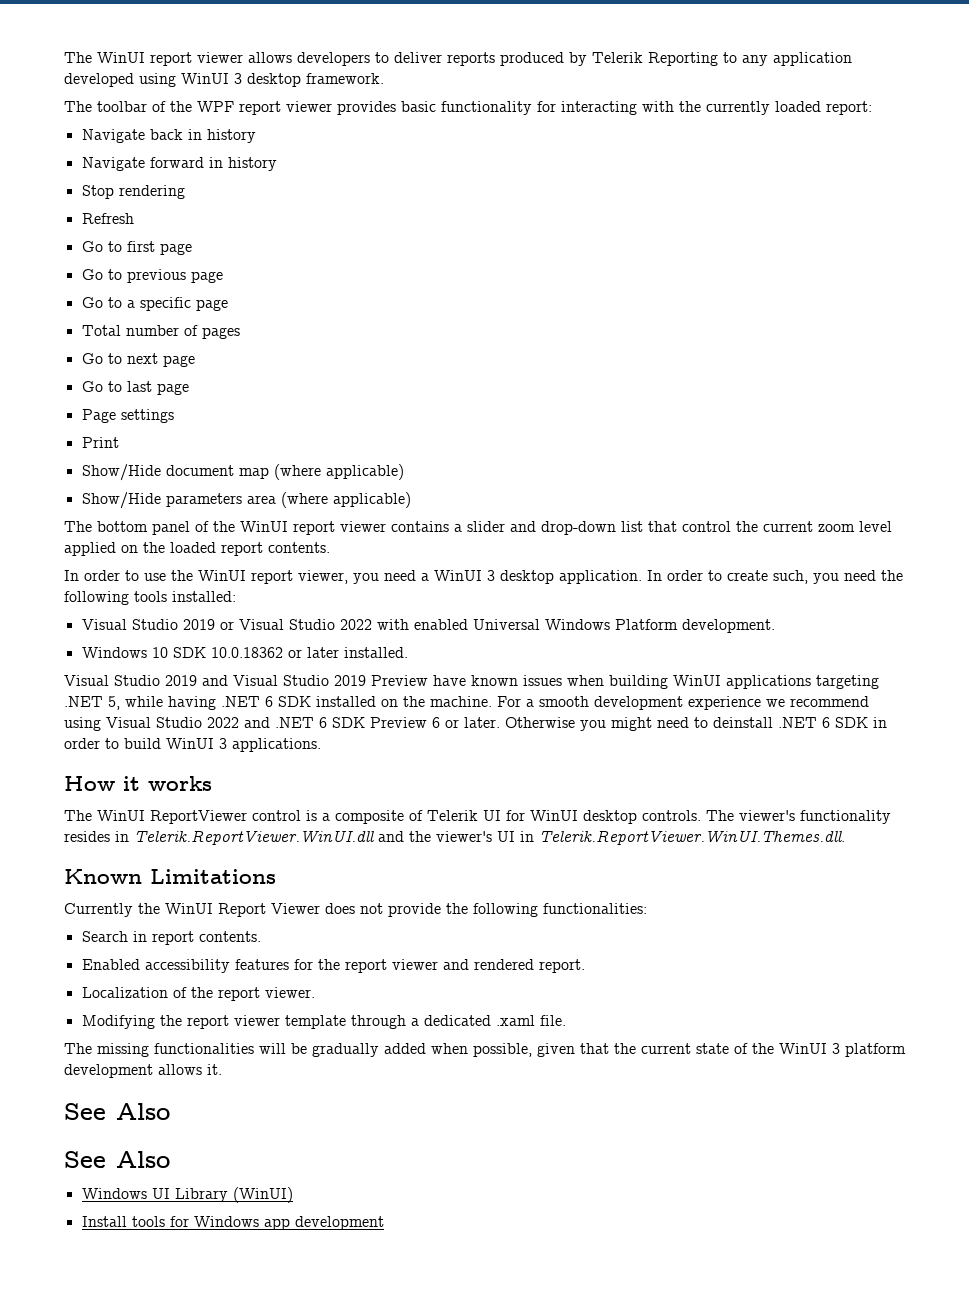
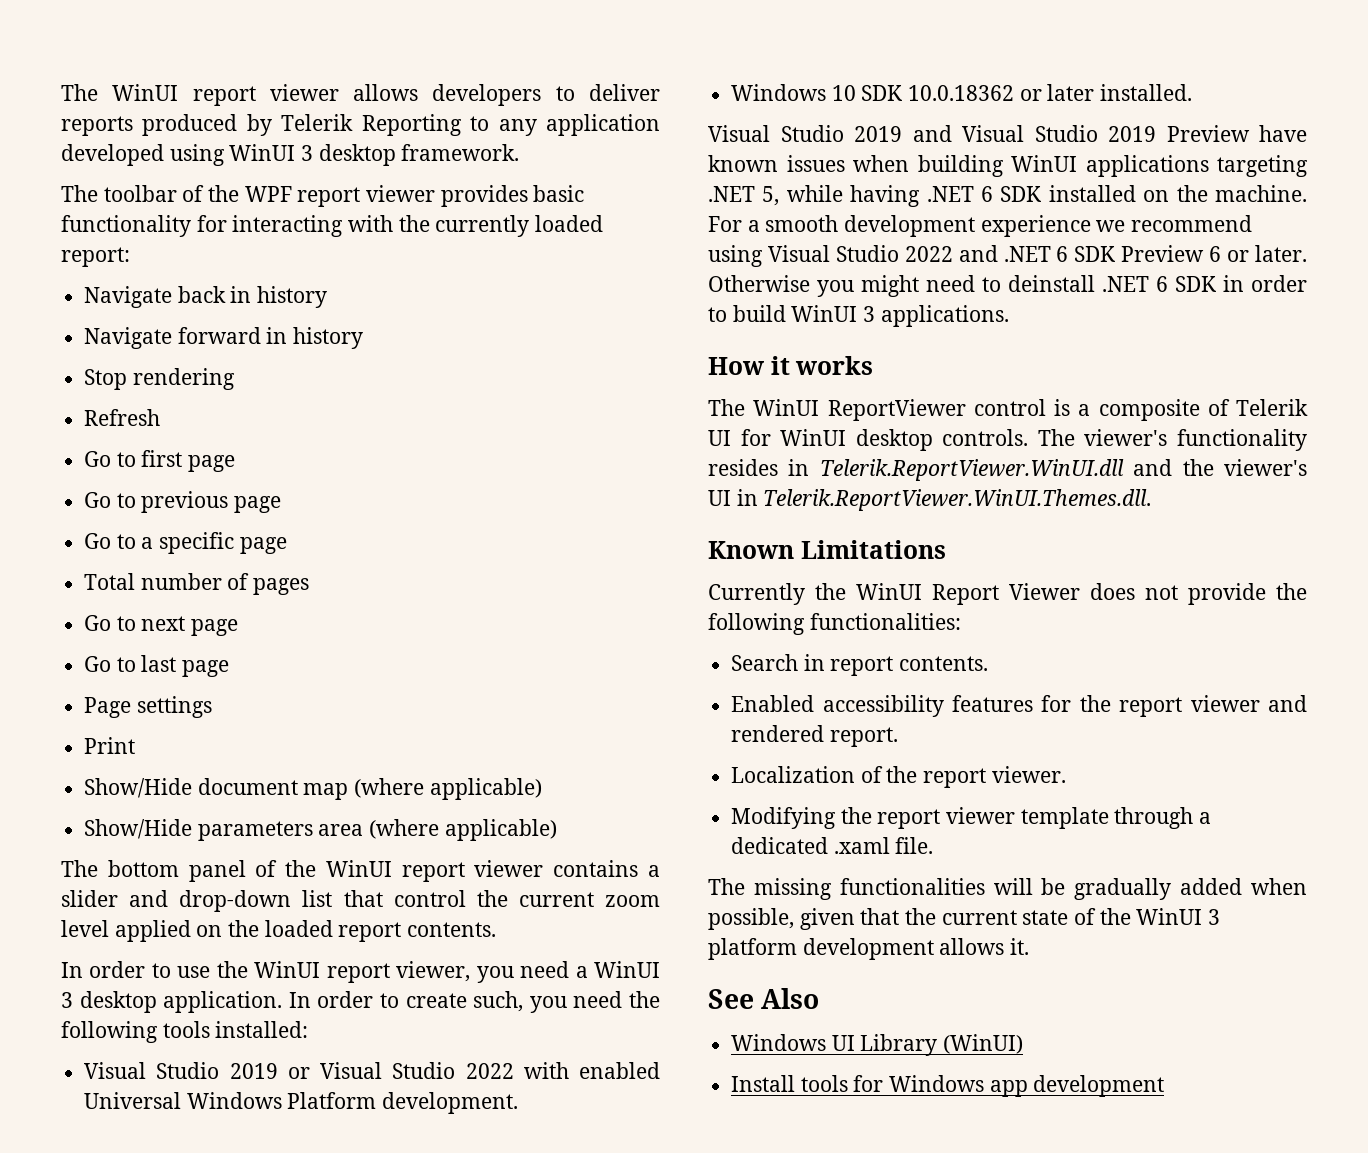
[64,1151,170,1168] // See Also -> (820, 998) none

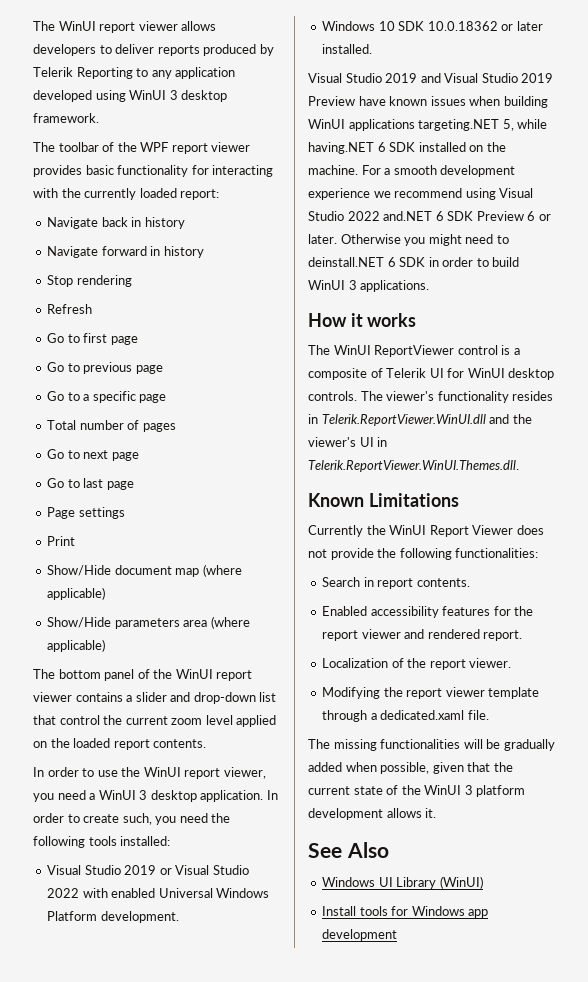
[1217,155,1308,177] [708,185,974,207] targeting .NET 5, while having .NET -> [418,119,548,131] [308,142,374,154] targeting.NET 5, while having.NET
[958,245,1051,262] and .NET -> [383,211,433,221] and.NET
[1008,275,1149,292] deinstall .NET -> [308,257,384,267] deinstall.NET
[731,837,890,854] dedicated .xaml -> [380,710,465,720] dedicated.xaml

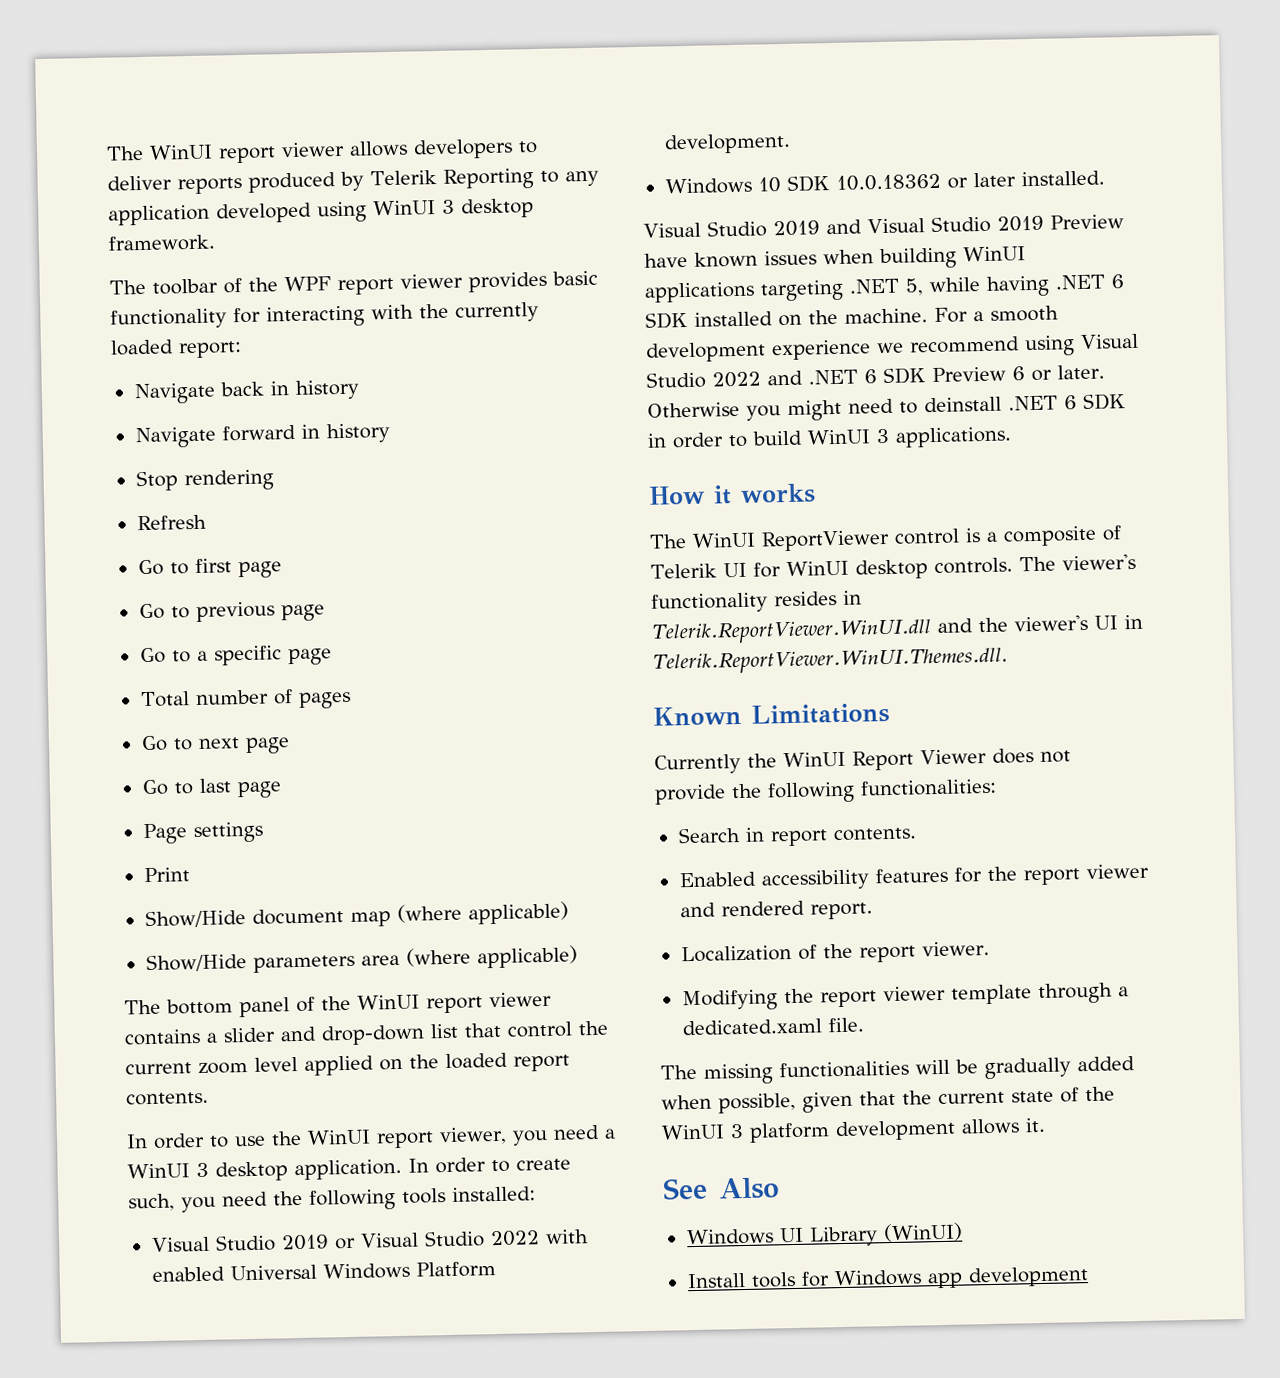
[418,119,548,131] [308,142,374,154] targeting.NET 5, while having.NET -> [760,274,1105,302] targeting .NET 5, while having .NET
[383,211,433,221] and.NET -> [767,369,858,386] and .NET
[308,257,384,267] deinstall.NET -> [924,395,1058,413] deinstall .NET

